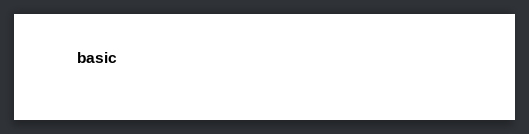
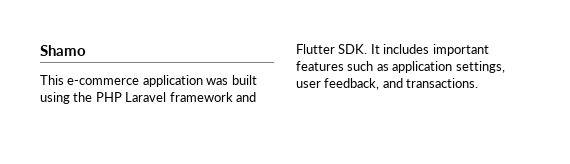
[77,52,117,63] basic -> [40,45,86,56] [40,75,257,87] [40,92,256,104] [296,44,489,56] [296,61,505,73] [296,78,479,90] Shamo // This e-commerce application was built using the PHP Laravel framework and Flutter SDK. It includes important features such as application settings, user feedback, and transactions.

